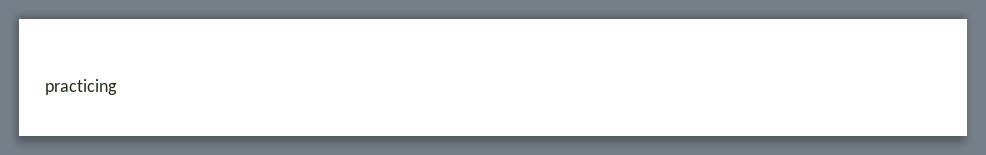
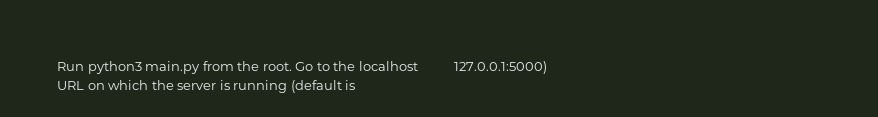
[45,79,117,95] practicing -> [57,61,418,74] [57,80,356,93] [454,61,547,74] Run python3 main.py from the root. Go to the localhost URL on which the server is running (default is 127.0.0.1:5000)

